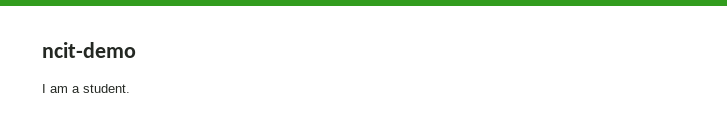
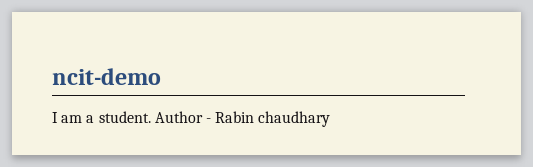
(130, 88) none -> [154,111,331,127] Author - Rabin chaudhary

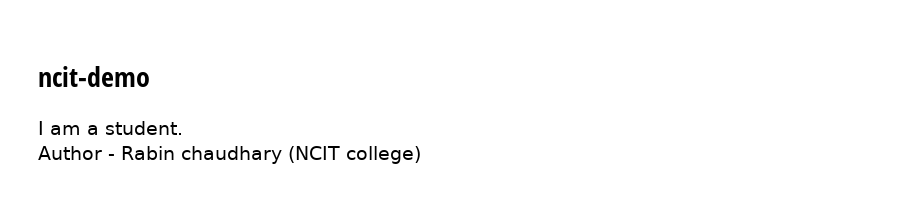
(151, 117) none -> (183, 128) //
(331, 119) none -> [288,146,421,164] (NCIT college)

